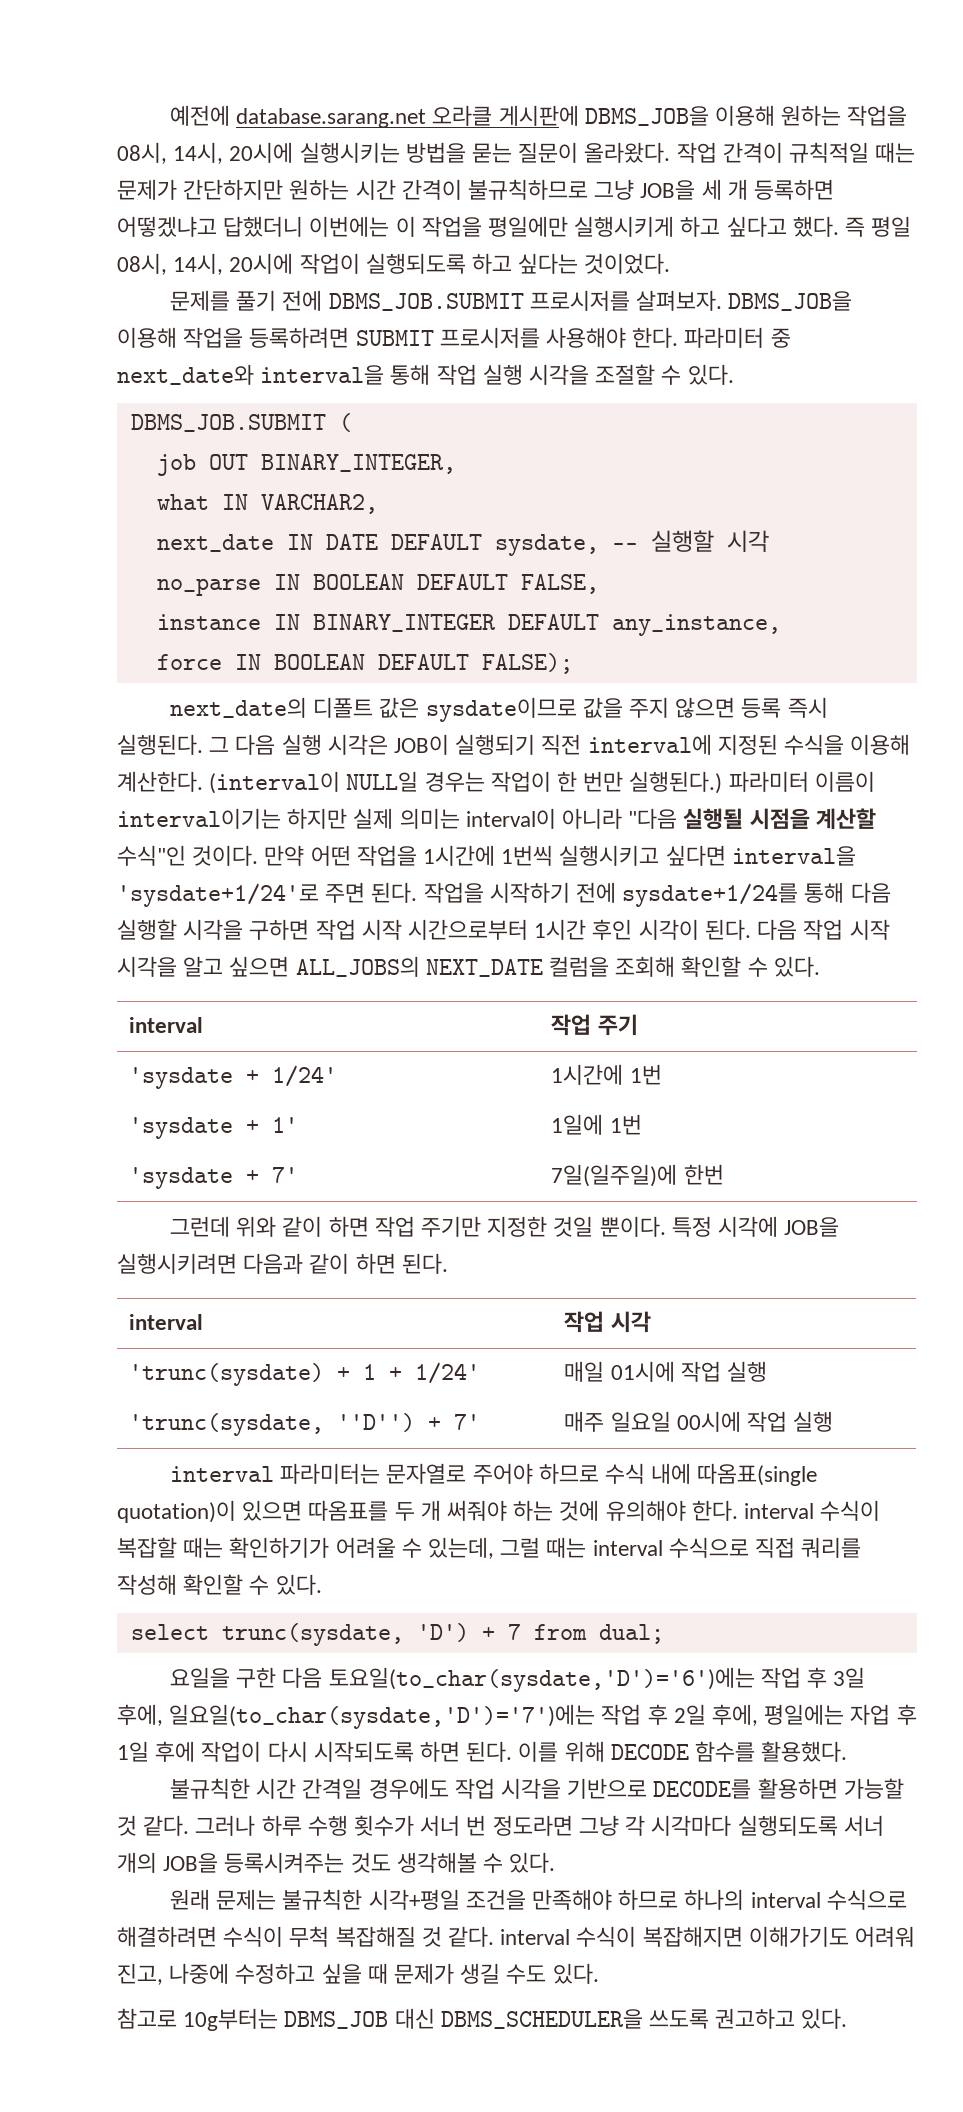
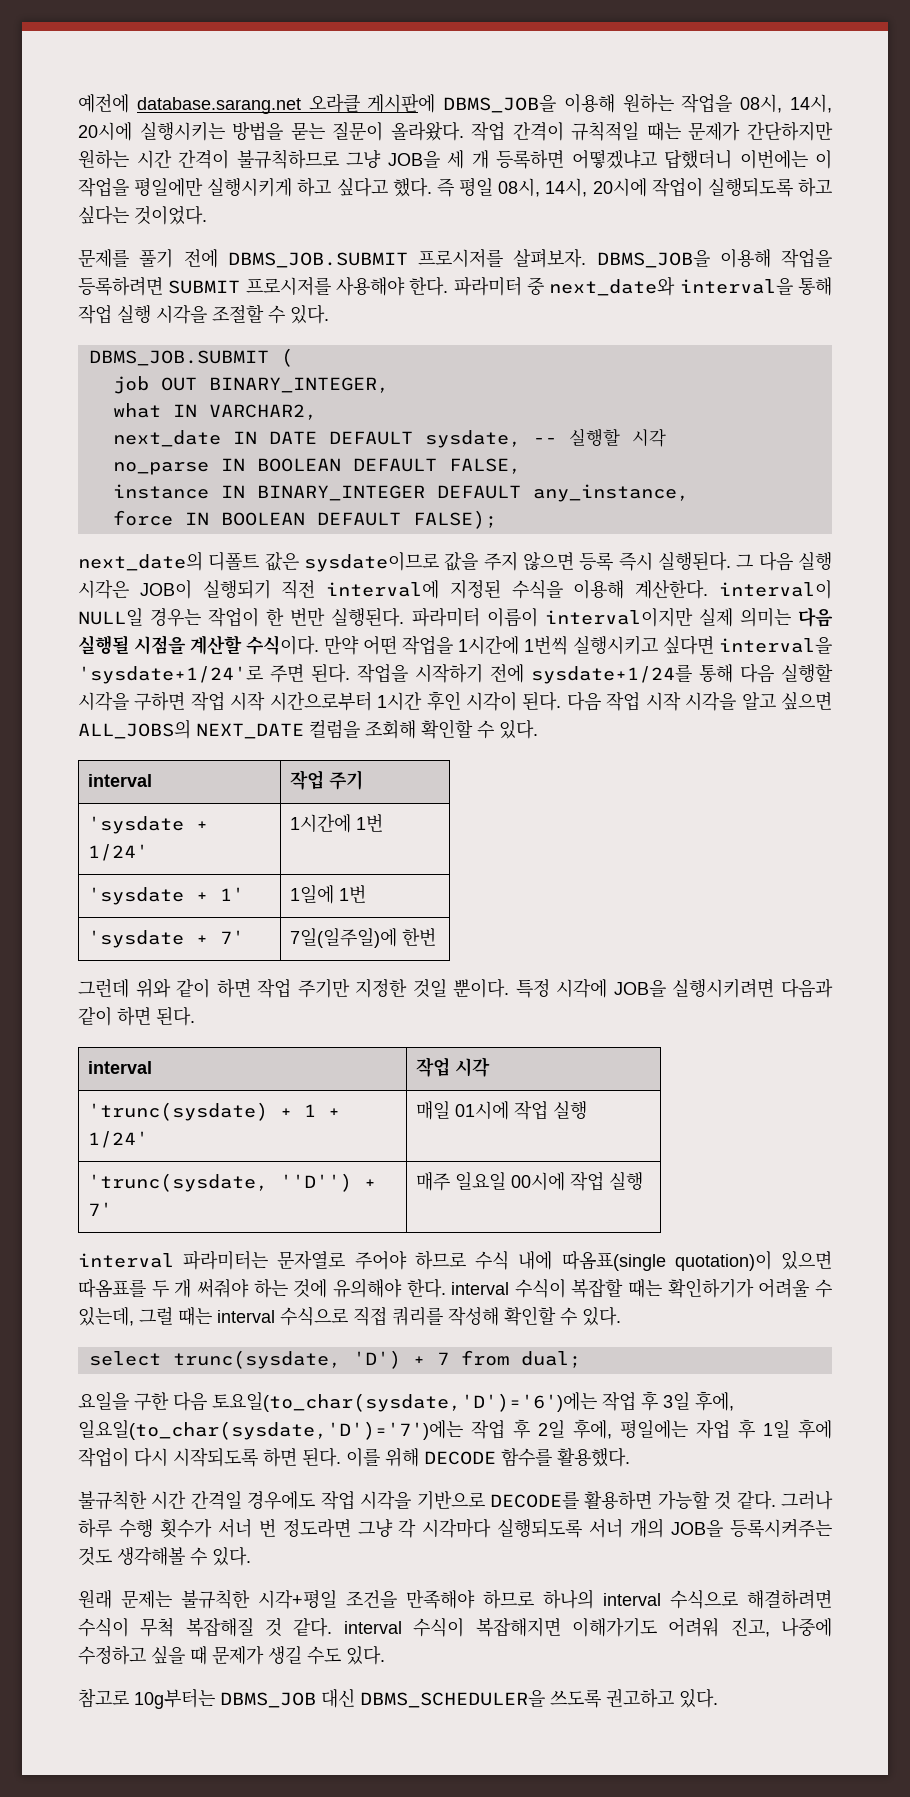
[209,771,341,794] (interval이 -> [719,580,832,599] interval이
[629,771,723,794] 실행된다.) -> [331,607,405,627] 실행된다.
[117,808,678,829] interval이기는 하지만 실제 의미는 interval이 아니라 "다음 -> [544,607,834,627] interval이지만 실제 의미는 다음
[117,845,259,866] 수식"인 것이다. -> [246,635,319,655] 수식이다.

